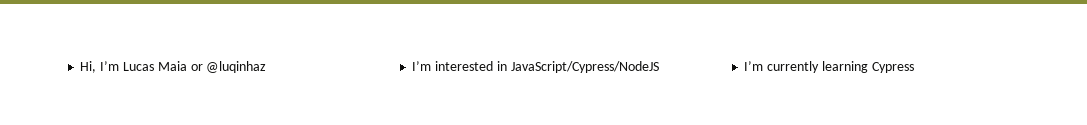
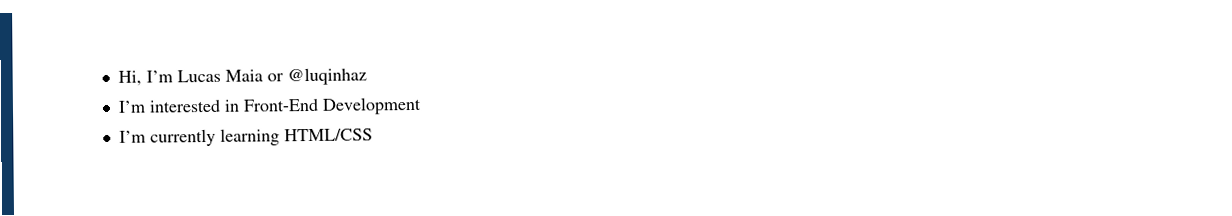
[510,61,659,73] JavaScript/Cypress/NodeJS -> [242,96,422,115] Front-End Development
[871,62,914,73] Cypress -> [283,128,373,142] HTML/CSS

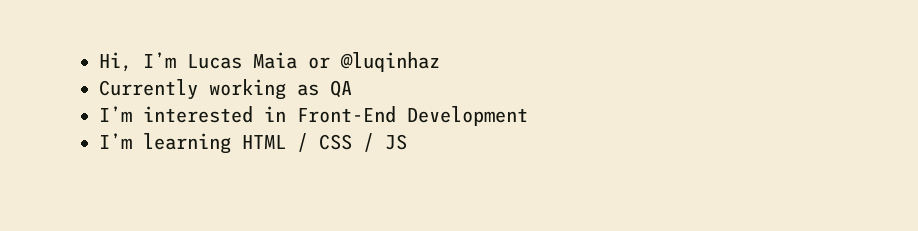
(367, 76) none -> [99,79,352,100] // Currently working as QA
[149,128,373,147] currently learning HTML/CSS -> [143,133,407,154] learning HTML / CSS / JS

